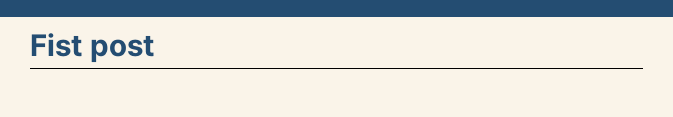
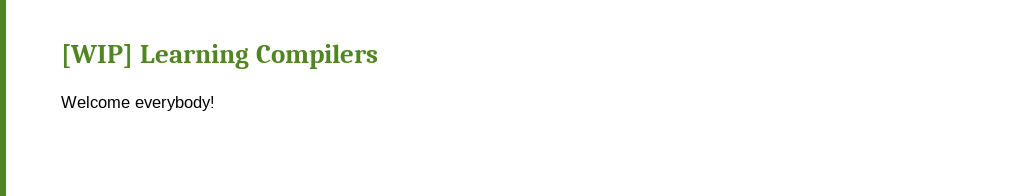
[30,33,155,63] Fist post -> [61,44,379,69] [61,96,215,111] [WIP] Learning Compilers // Welcome everybody!

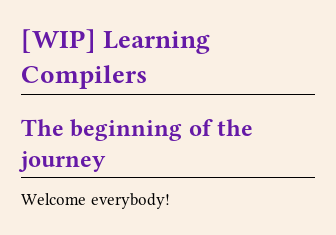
(379, 56) none -> [21,119,254,141] [18,151,106,172] // The beginning of the journey

